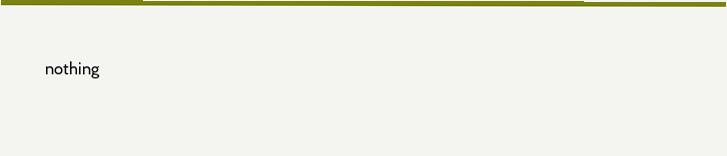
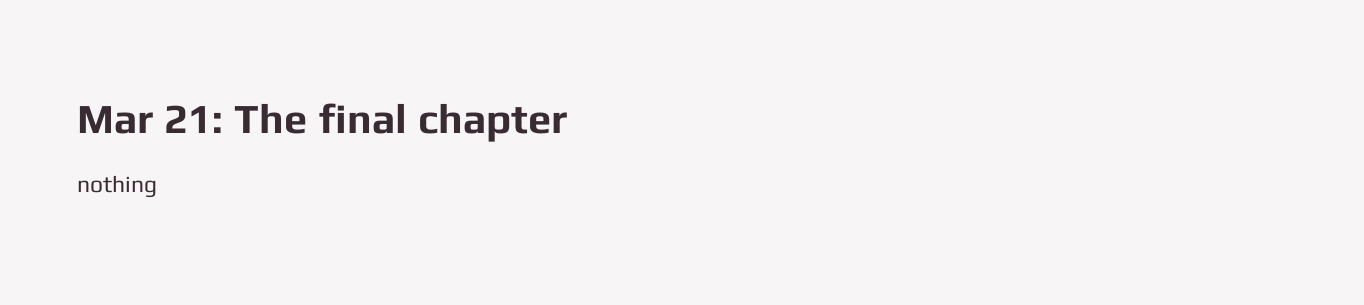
(44, 70) none -> [77,103,567,142] Mar 21: The final chapter //

